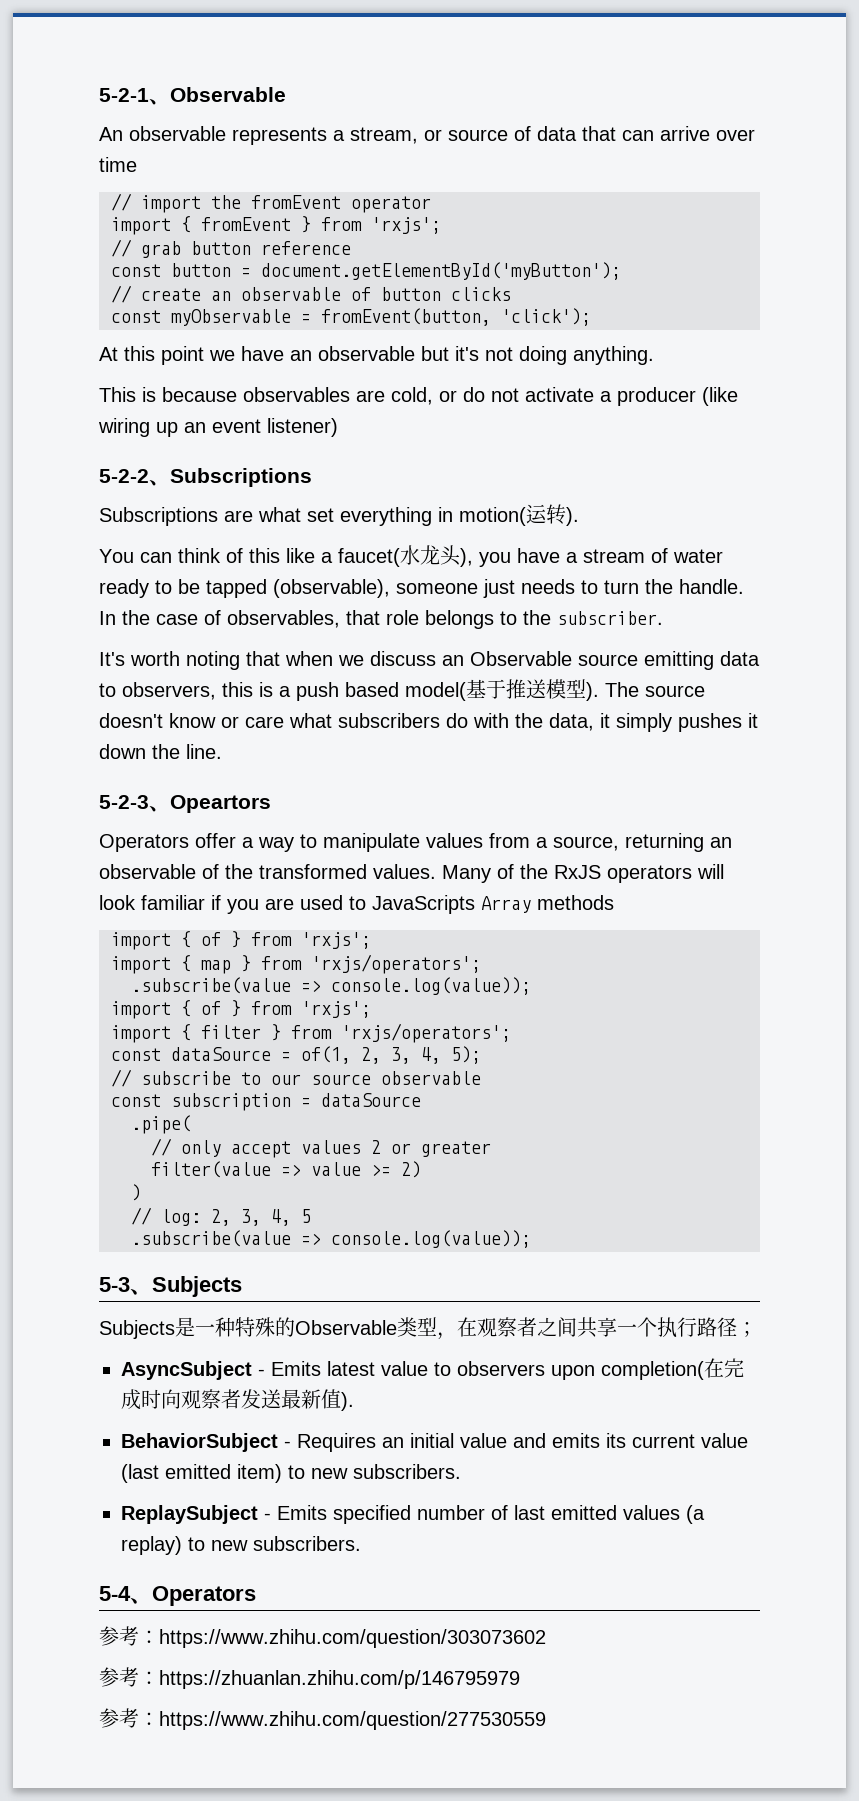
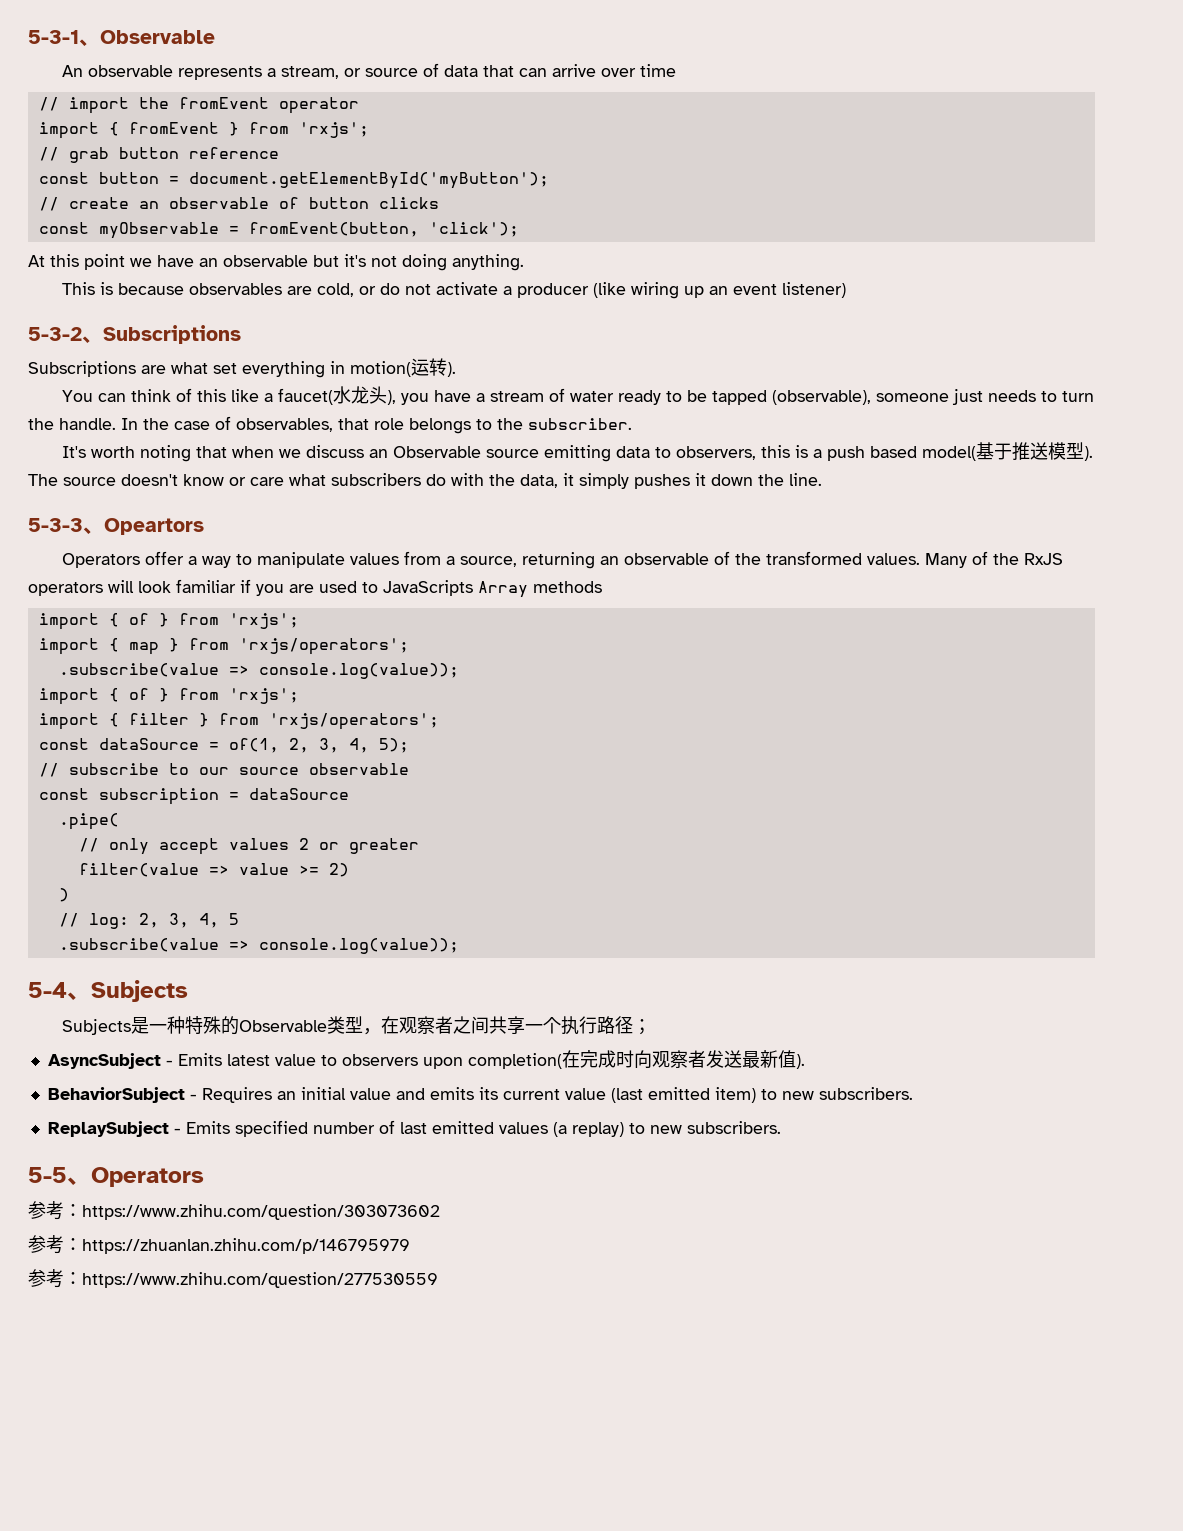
[99,88,149,102] 5-2-1 -> [28,30,79,44] 5-3-1
[99,469,149,483] 5-2-2 -> [28,327,82,341] 5-3-2
[99,795,149,809] 5-2-3 -> [28,518,83,532] 5-3-3
[99,1277,130,1292] 5-3 -> [28,982,67,998] 5-4
[99,1586,131,1601] 5-4 -> [28,1167,67,1183] 5-5

